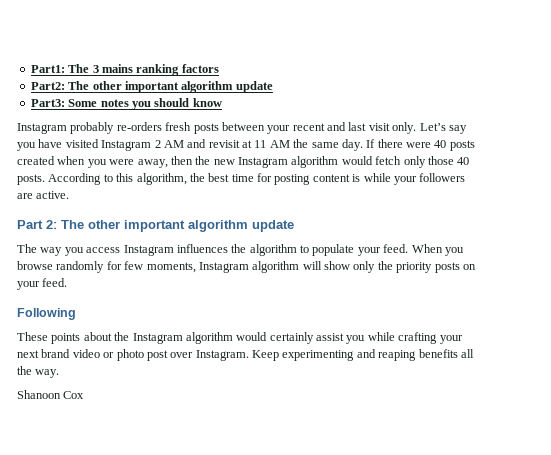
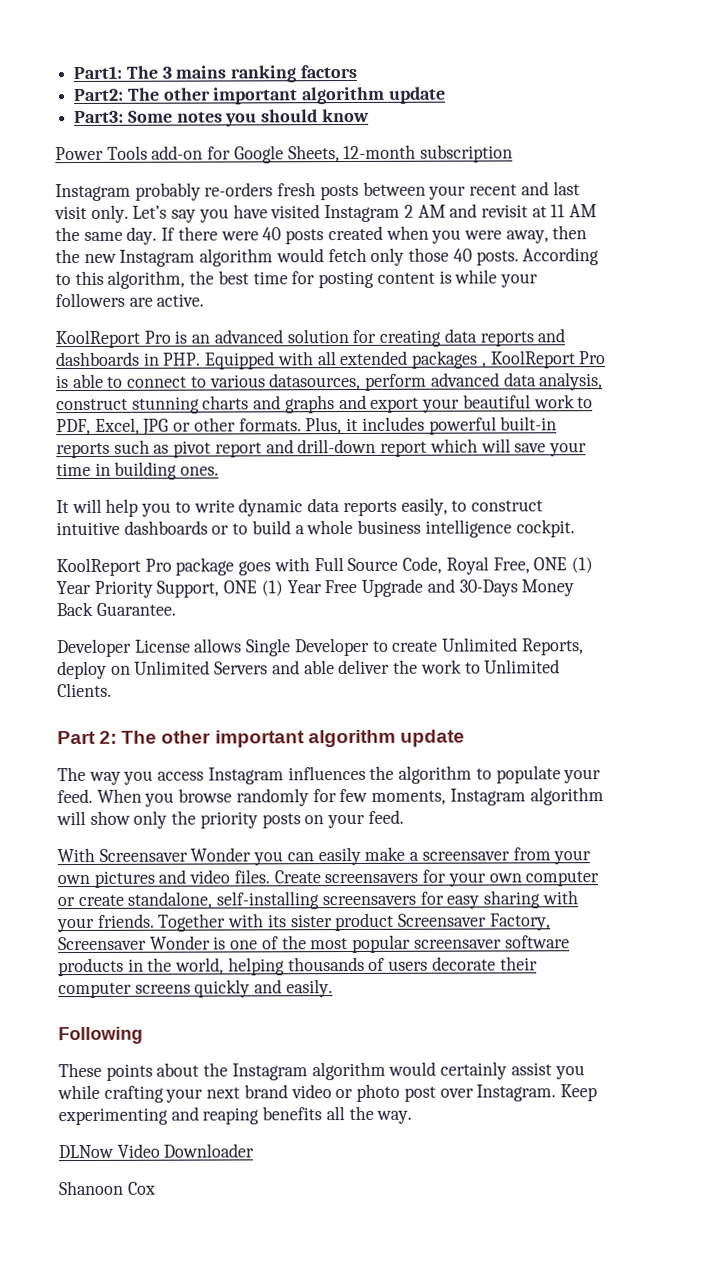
(222, 102) none -> [55,144,514,164] // Power Tools add-on for Google Sheets, 12-month subscription
(70, 195) none -> [55,328,566,349] [55,350,607,370] [56,372,604,391] [56,394,594,414] [56,416,558,436] [56,438,587,459] [56,461,220,480] [56,497,543,517] [56,519,575,538] [56,556,593,577] [56,578,575,598] [56,601,176,617] [57,637,584,658] [57,659,561,680] [57,682,112,698] // KoolReport Pro is an advanced solution for creating data reports and dashboards in PHP. Equipped with all extended packages , KoolReport Pro is able to connect to various datasources, perform advanced data analysis, construct stunning charts and graphs and export your beautiful work to PDF, Excel, JPG or other formats. Plus, it includes powerful built-in reports such as pivot report and drill-down report which will save your time in building ones. // It will help you to write dynamic data reports easily, to construct intuitive dashboards or to build a whole business intelligence cockpit. // KoolReport Pro package goes with Full Source Code, Royal Free, ONE (1) Year Priority Support, ONE (1) Year Free Upgrade and 30-Days Money Back Guarantee. // Developer License allows Single Developer to create Unlimited Reports, deploy on Unlimited Servers and able deliver the work to Unlimited Clients.
(68, 282) none -> [57,846,592,866] [57,869,600,888] [57,890,578,910] [57,912,551,933] [58,934,570,954] [58,956,538,977] [58,979,333,999] // With Screensaver Wonder you can easily make a screensaver from your own pictures and video files. Create screensavers for your own computer or create standalone, self-installing screensavers for easy sharing with your friends. Together with its sister product Screensaver Factory, Screensaver Wonder is one of the most popular screensaver software products in the world, helping thousands of users decorate their computer screens quickly and easily.
(60, 373) none -> [58,1143,255,1159] // DLNow Video Downloader

